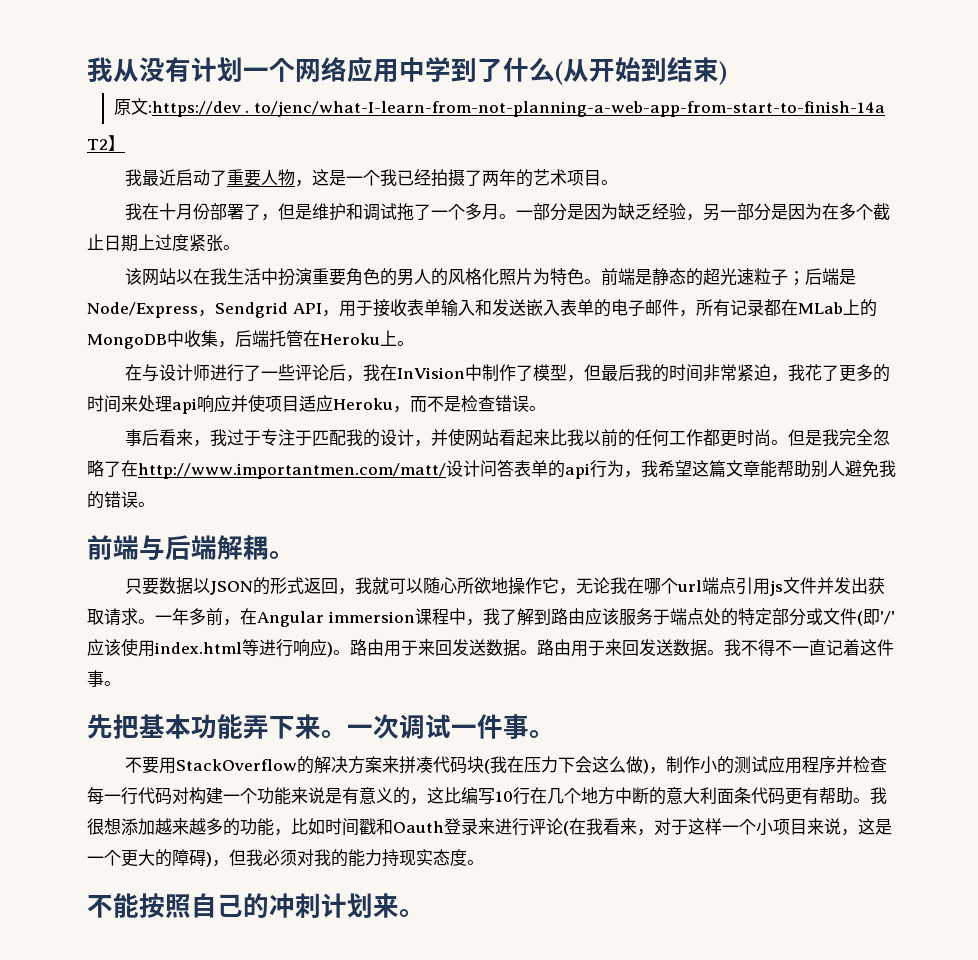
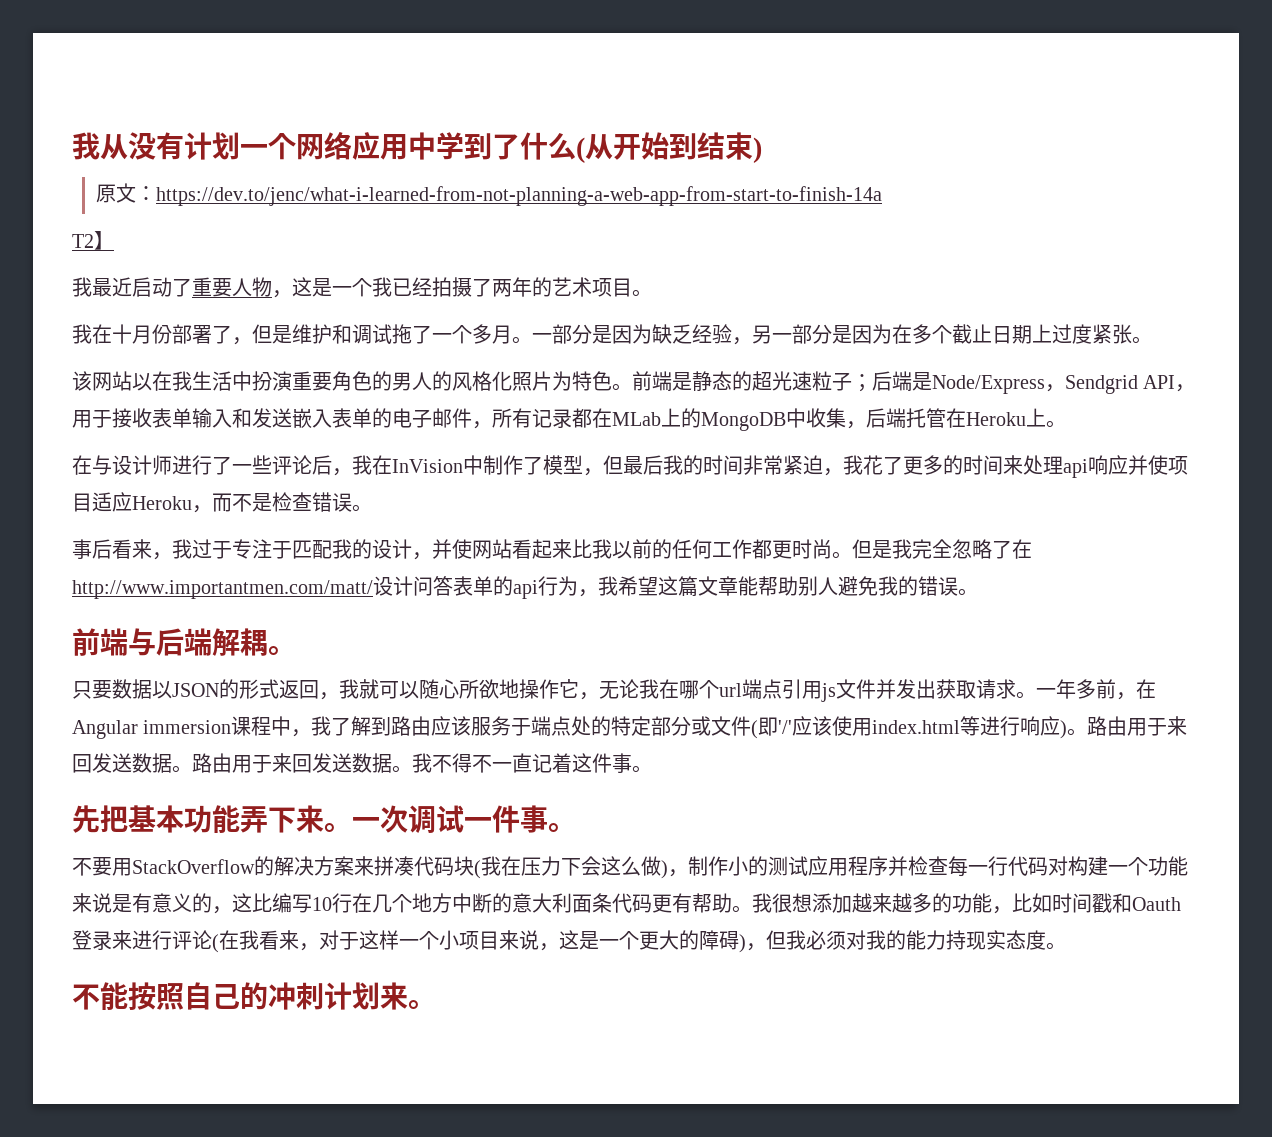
[147,101,885,117] :https://dev . to/jenc/what-I-learn-from-not-planning-a-web-app-from-start-to-finish-14a -> [135,186,882,206] ：https://dev.to/jenc/what-i-learned-from-not-planning-a-web-app-from-start-to-finish-14a

